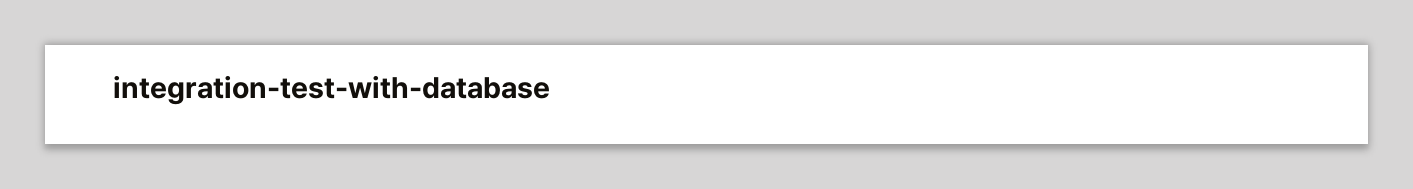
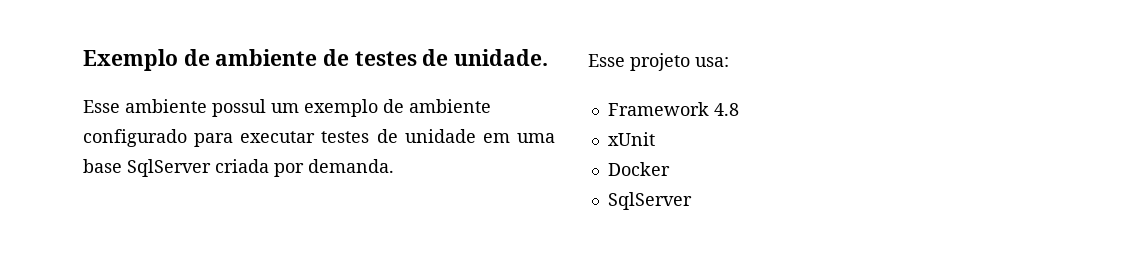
[113,75,550,105] integration-test-with-database -> [83,49,549,71] [83,99,491,117] [83,129,556,147] [83,159,394,177] [588,53,729,71] [607,102,739,116] [607,132,655,146] [607,162,670,176] [607,192,692,210] Exemplo de ambiente de testes de unidade. // Esse ambiente possul um exemplo de ambiente configurado para executar testes de unidade em uma base SqlServer criada por demanda. // Esse projeto usa: // Framework 4.8 // xUnit // Docker // SqlServer

